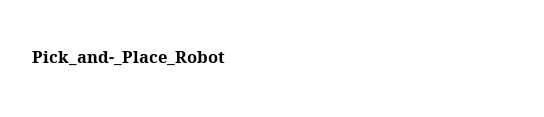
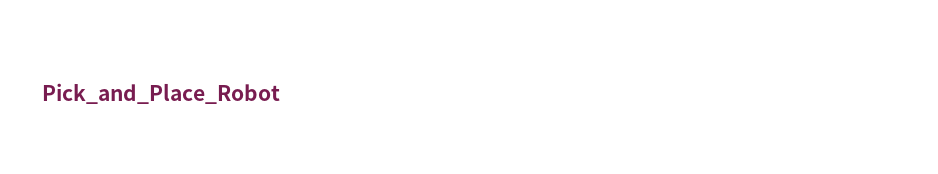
[32,51,225,66] Pick_and-_Place_Robot -> [42,83,280,104] Pick_and_Place_Robot

